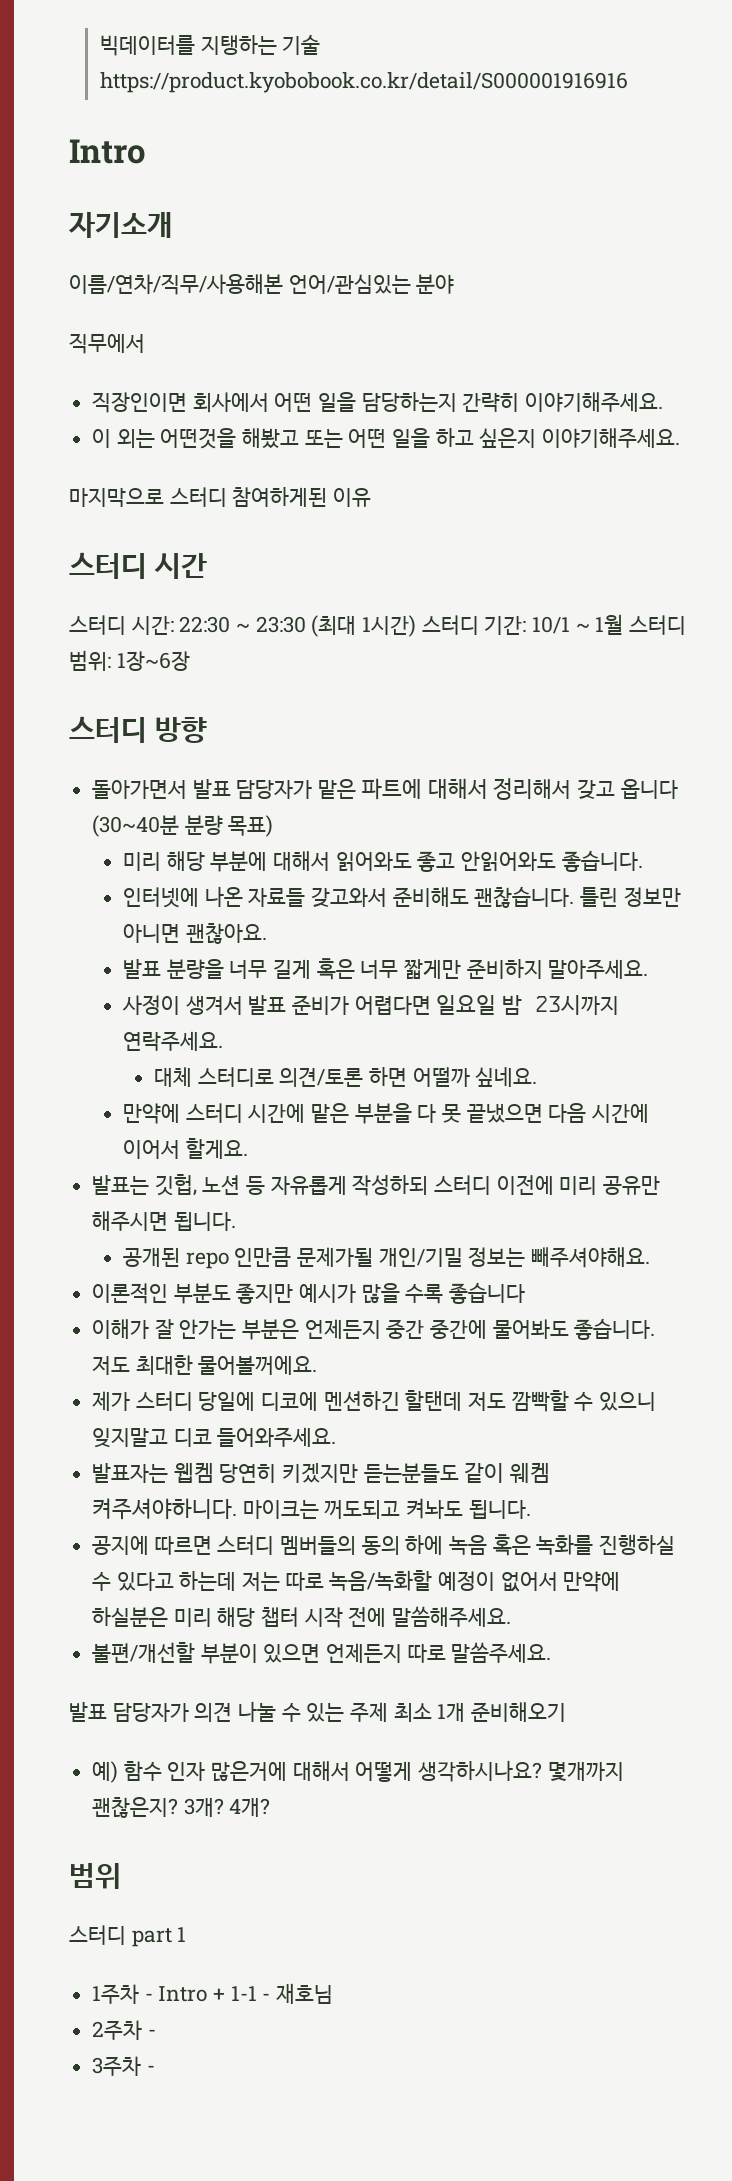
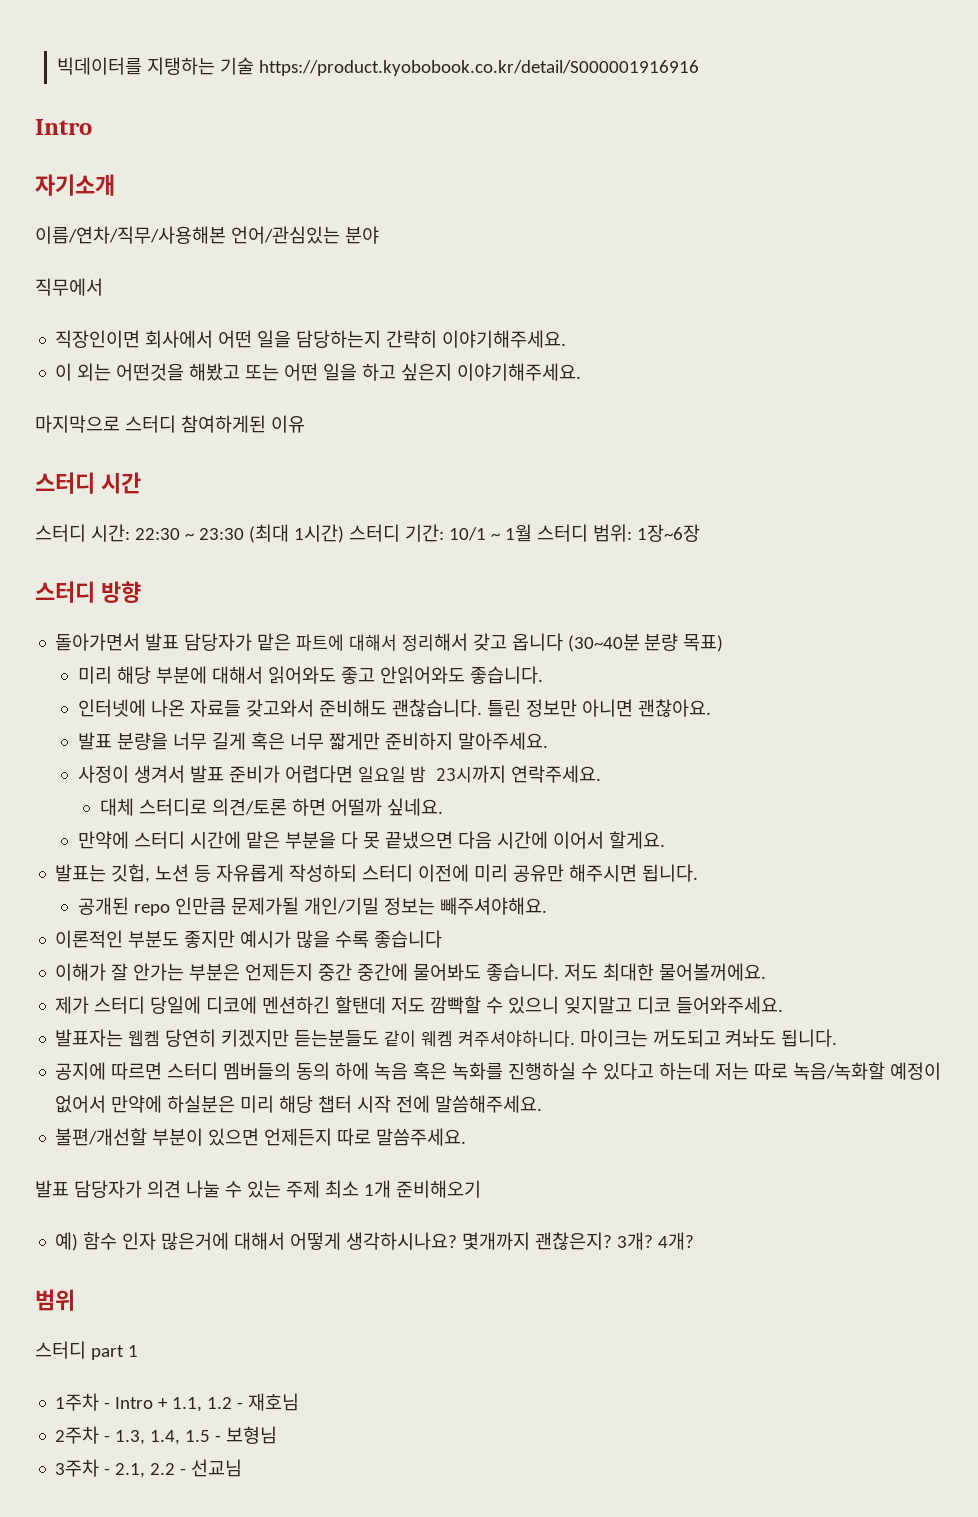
[230,1986,257,2001] 1-1 -> [172,1397,233,1412] 1.1, 1.2
[92,2056,155,2076] // 3주차 - -> [115,1426,278,1445] [55,1459,243,1478] 1.3, 1.4, 1.5 - 보형님 // 3주차 - 2.1, 2.2 - 선교님

